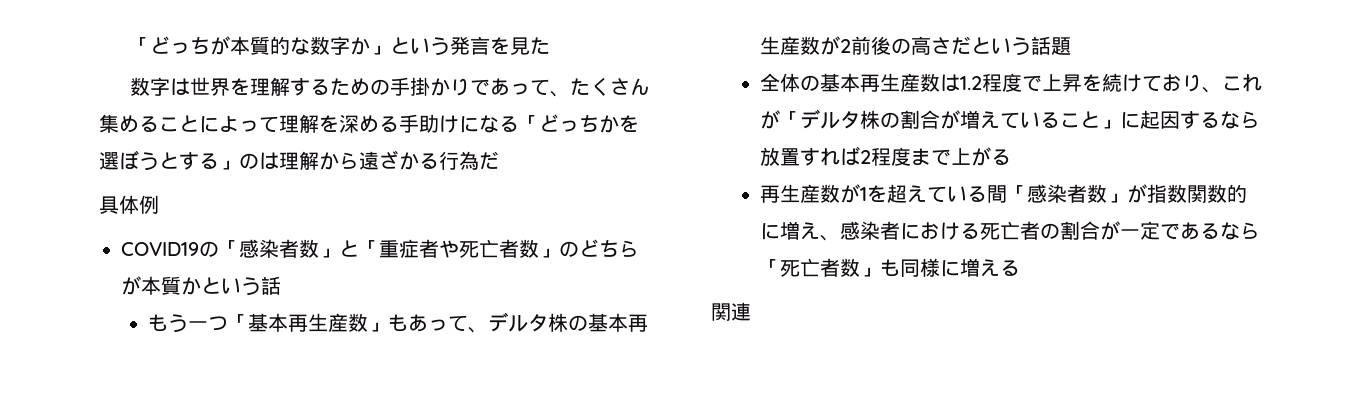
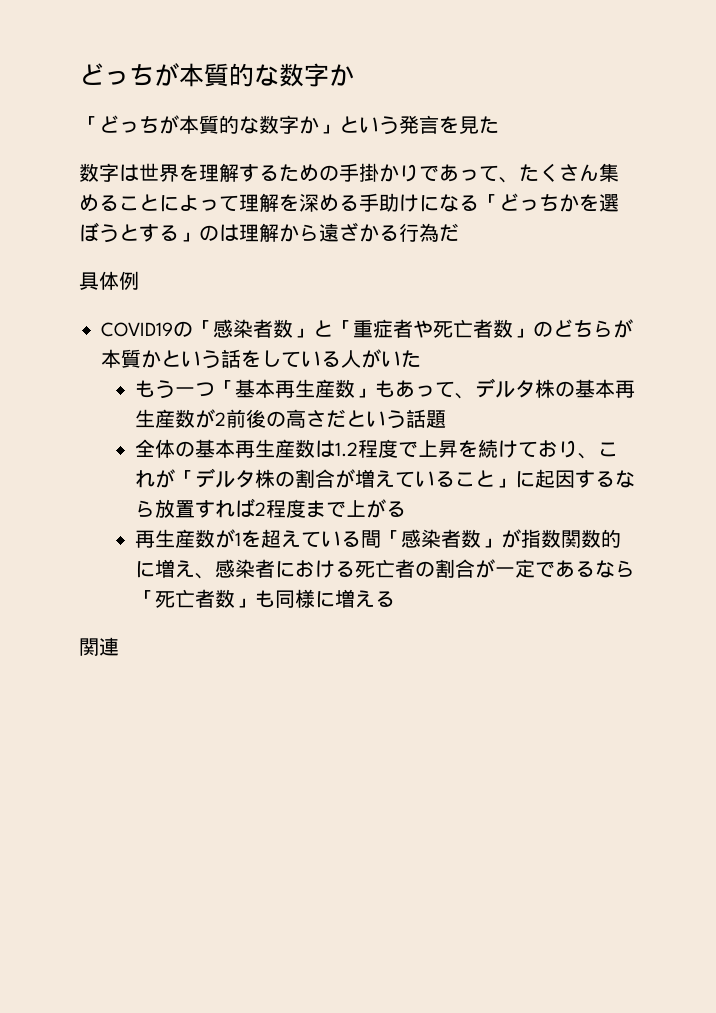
(130, 45) none -> [79,63,354,87] どっちが本質的な数字か //
(281, 285) none -> [241,349,421,368] をしている人がいた

